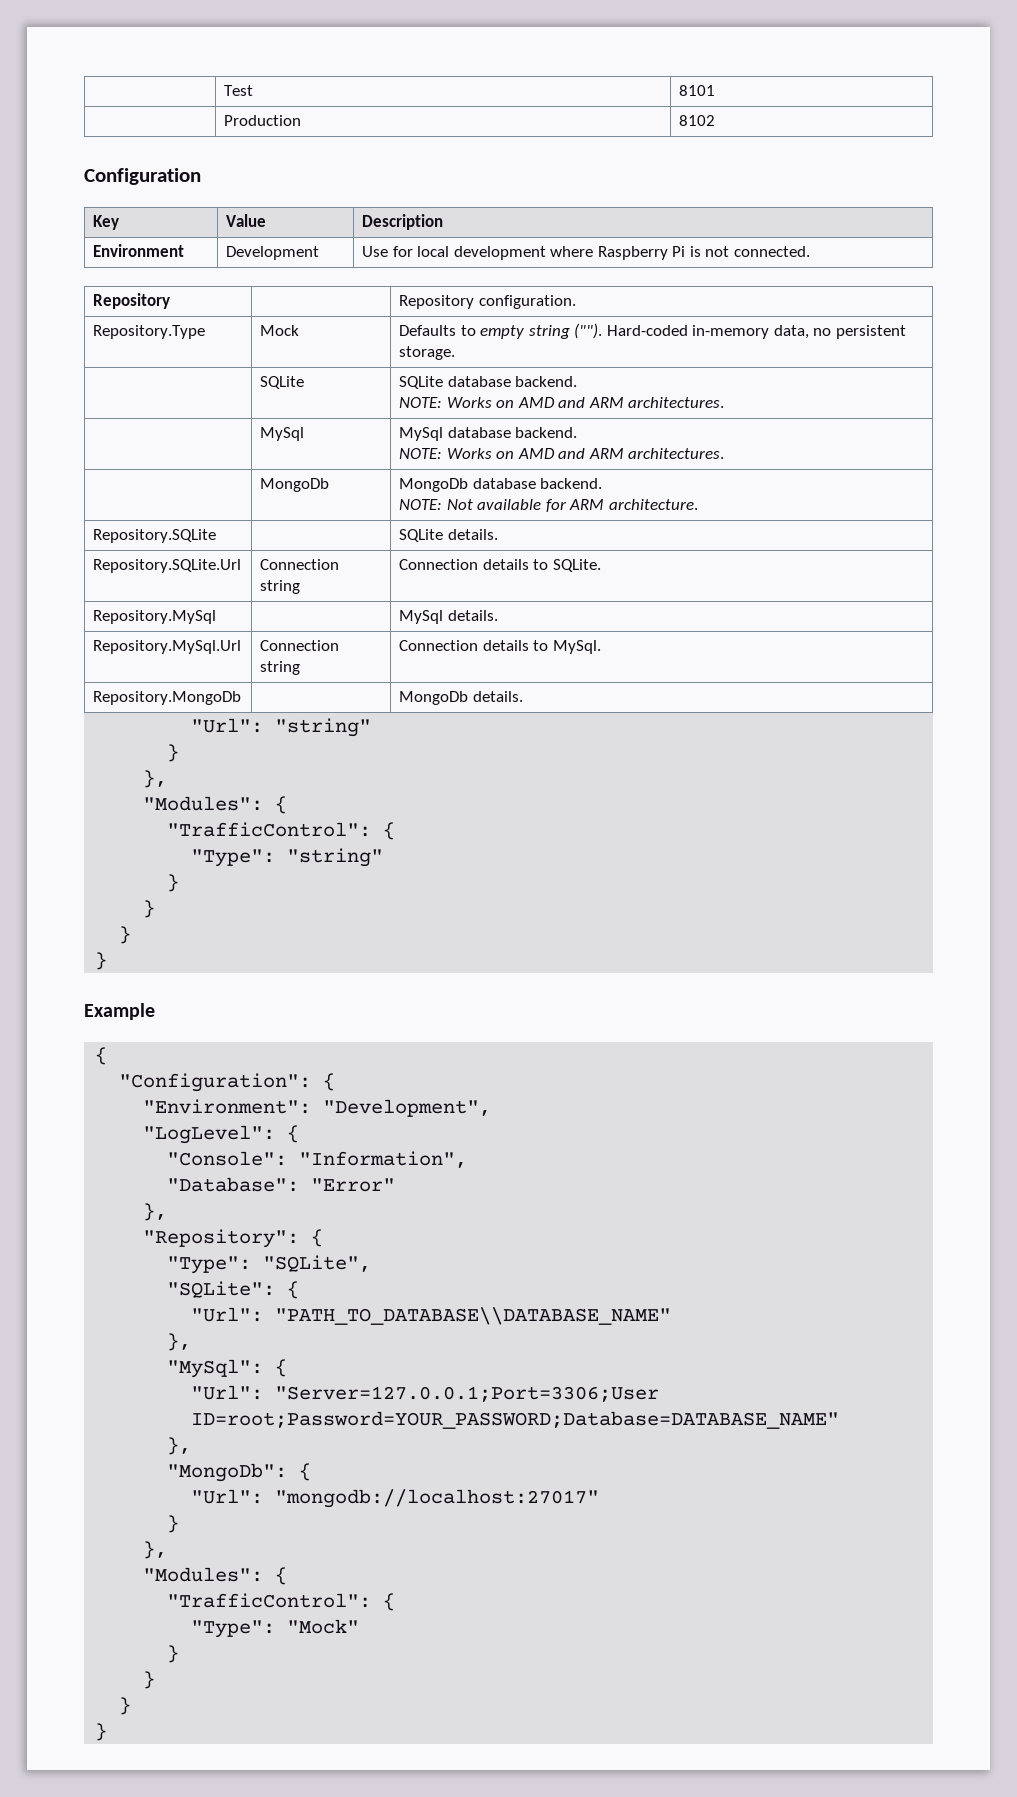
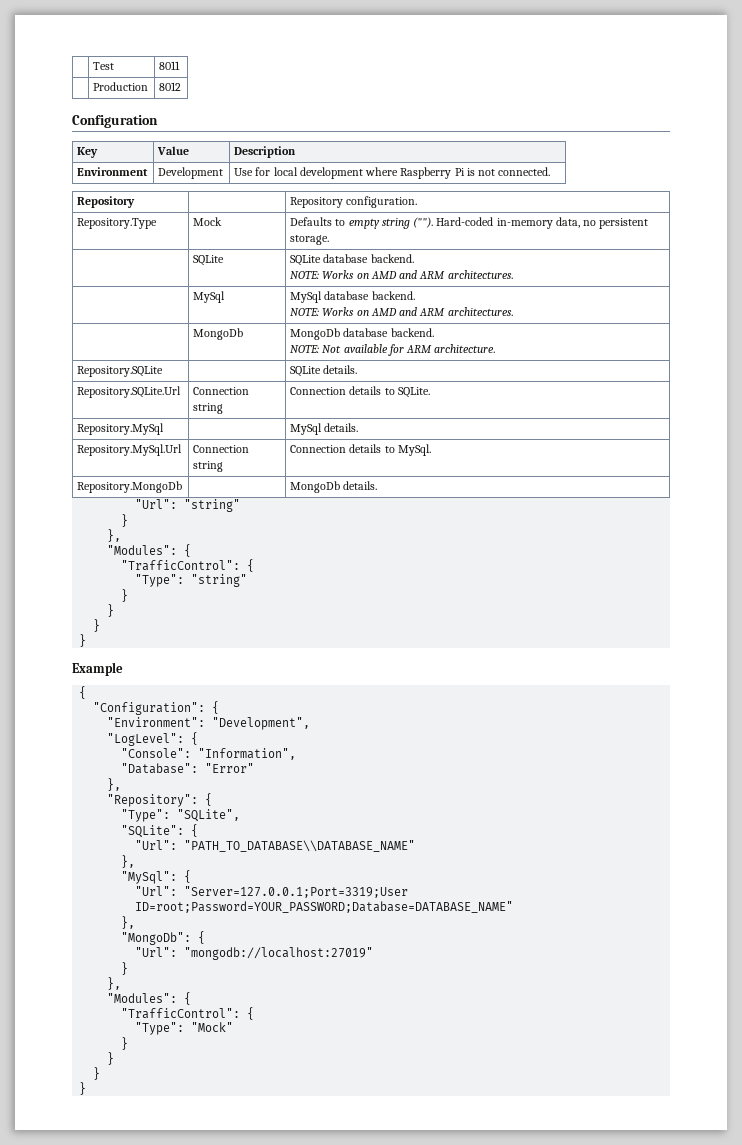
[679,85,716,96] 8101 -> [159,61,181,70] 8011
[679,115,716,126] 8102 -> [159,82,182,91] 8012
[275,1386,660,1402] "Server=127.0.0.1;Port=3306;User -> [184,886,409,898] "Server=127.0.0.1;Port=3319;User
[275,1489,600,1508] "mongodb://localhost:27017" -> [184,947,374,960] "mongodb://localhost:27019"

